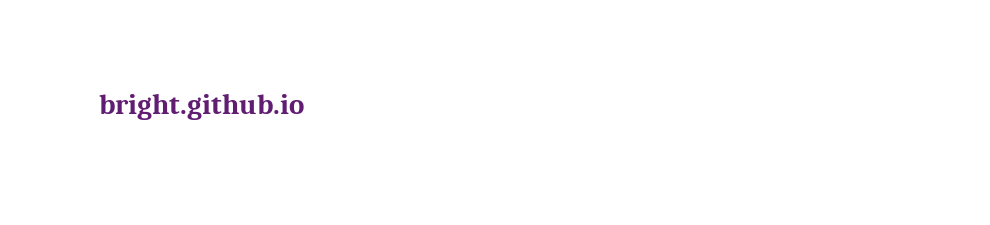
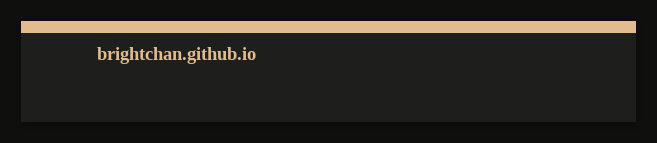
[99,93,304,120] bright.github.io -> [97,47,256,64] brightchan.github.io

